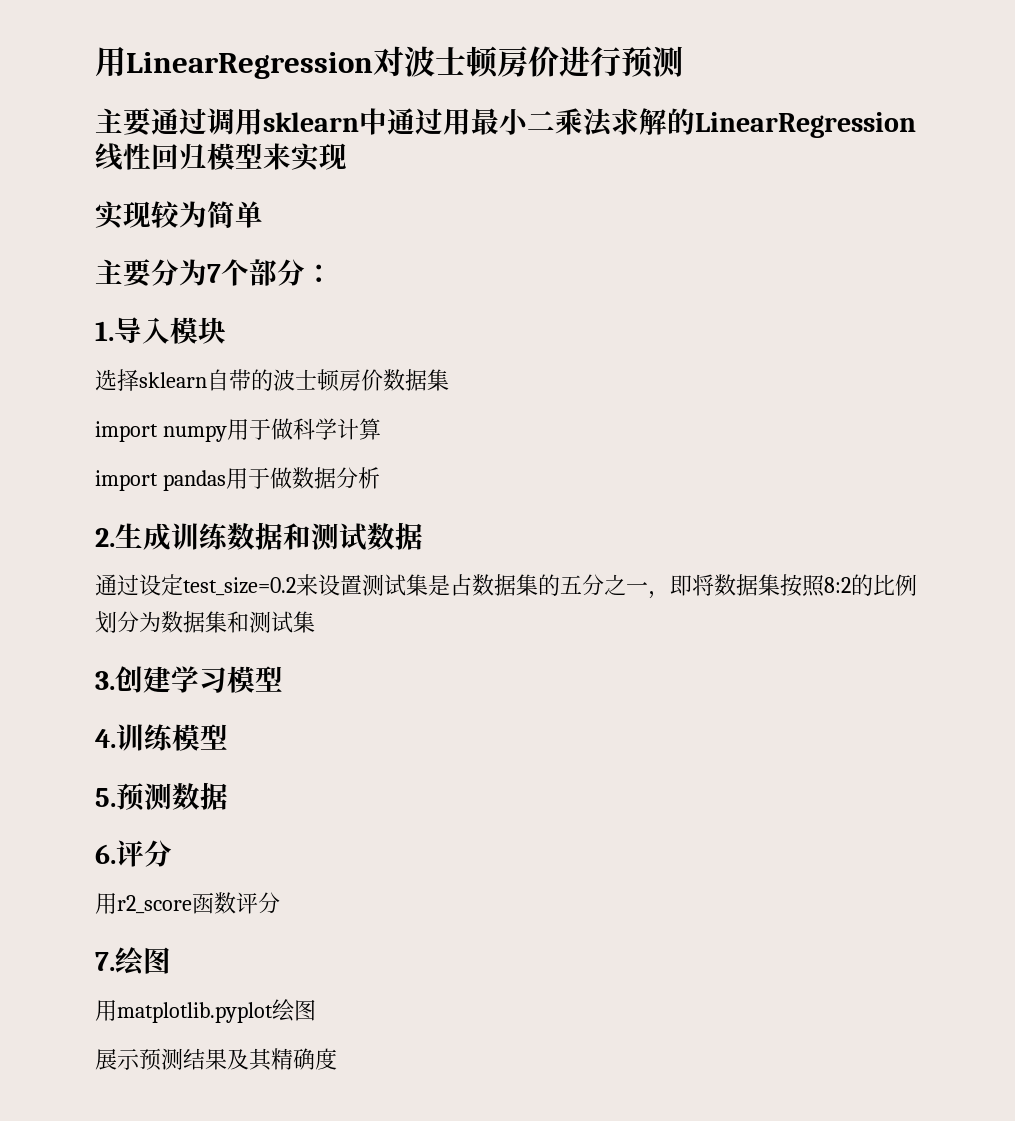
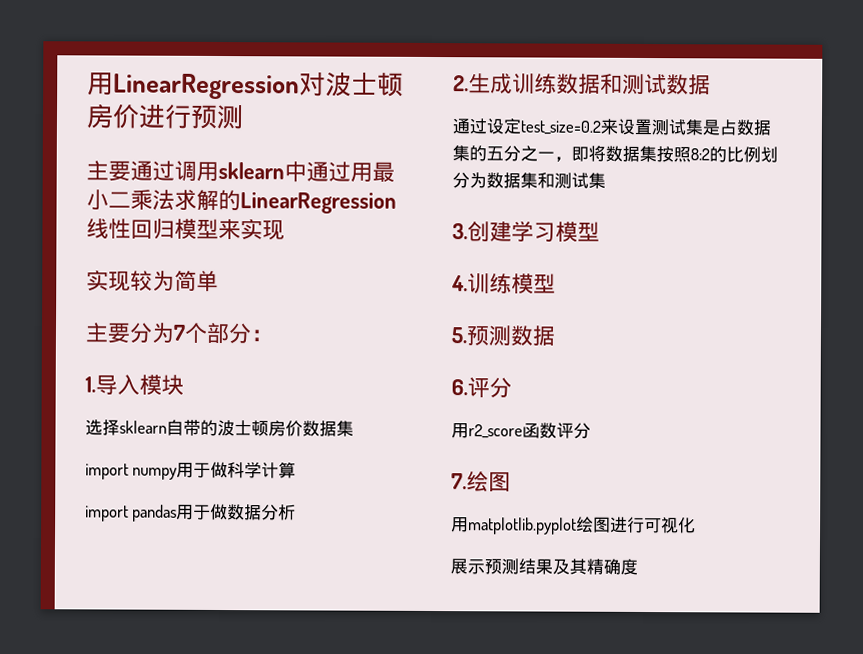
(316, 1010) none -> [610,516,696,534] 进行可视化

